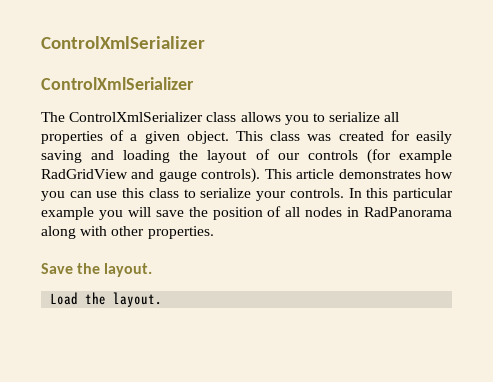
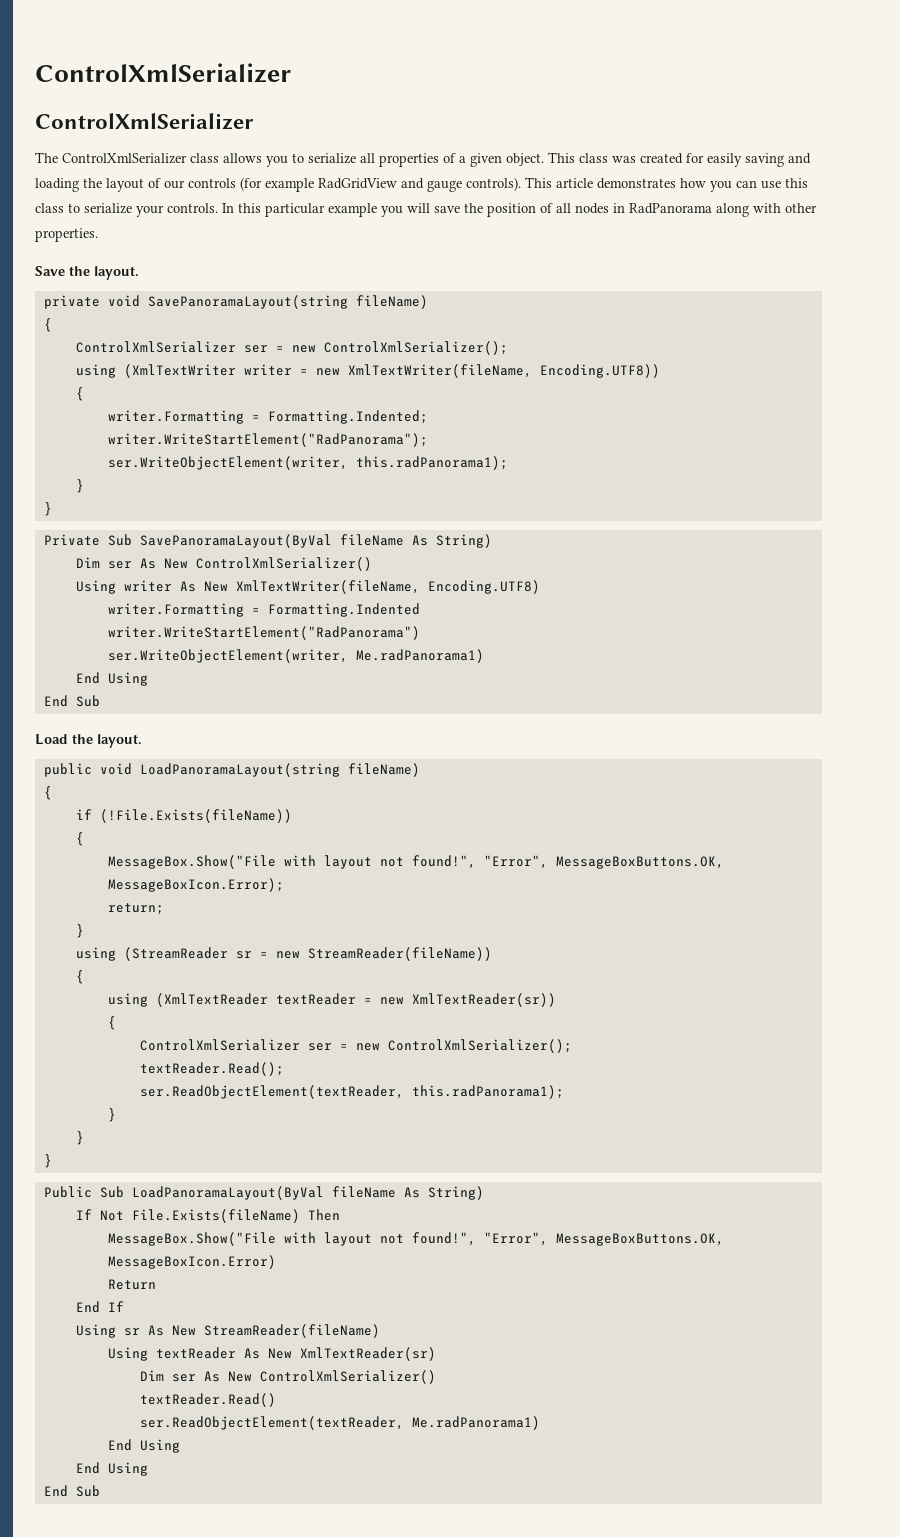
[50,292,163,307] Load the layout. -> [43,295,428,309] [43,318,52,332] [75,341,508,355] [75,364,660,378] [75,387,84,401] [107,410,428,424] [107,433,428,447] [107,456,508,470] [75,479,84,493] [43,502,52,516] [43,534,492,548] [75,557,372,571] [75,580,540,594] [107,603,420,617] [107,626,420,640] [107,649,484,663] [75,672,148,686] [43,695,100,707] [35,734,142,748] [43,763,420,777] [43,786,52,800] [75,809,292,823] [75,832,84,846] [107,855,724,869] [107,878,284,892] [107,903,164,915] [75,924,84,938] [75,947,492,961] [75,970,84,984] [107,993,556,1007] [107,1016,116,1030] [139,1039,572,1053] [139,1062,284,1076] [139,1085,564,1099] [107,1108,116,1122] [75,1131,84,1145] [43,1154,52,1168] [43,1186,484,1200] [75,1209,340,1223] [107,1232,724,1246] [107,1255,276,1269] [107,1279,156,1290] [75,1301,124,1313] [75,1324,380,1338] [107,1347,436,1361] [139,1370,436,1384] [139,1393,276,1407] [139,1416,540,1430] [107,1439,180,1453] [75,1462,148,1476] [43,1485,100,1497] private void SavePanoramaLayout(string fileName) // { // ControlXmlSerializer ser = new ControlXmlSerializer(); // using (XmlTextWriter writer = new XmlTextWriter(fileName, Encoding.UTF8)) // { // writer.Formatting = Formatting.Indented; // writer.WriteStartElement("RadPanorama"); // ser.WriteObjectElement(writer, this.radPanorama1); // } // } // Private Sub SavePanoramaLayout(ByVal fileName As String) // Dim ser As New ControlXmlSerializer() // Using writer As New XmlTextWriter(fileName, Encoding.UTF8) // writer.Formatting = Formatting.Indented // writer.WriteStartElement("RadPanorama") // ser.WriteObjectElement(writer, Me.radPanorama1) // End Using // End Sub // Load the layout. // public void LoadPanoramaLayout(string fileName) // { // if (!File.Exists(fileName)) // { // MessageBox.Show("File with layout not found!", "Error", MessageBoxButtons.OK, MessageBoxIcon.Error); // return; // } // using (StreamReader sr = new StreamReader(fileName)) // { // using (XmlTextReader textReader = new XmlTextReader(sr)) // { // ControlXmlSerializer ser = new ControlXmlSerializer(); // textReader.Read(); // ser.ReadObjectElement(textReader, this.radPanorama1); // } // } // } // Public Sub LoadPanoramaLayout(ByVal fileName As String) // If Not File.Exists(fileName) Then // MessageBox.Show("File with layout not found!", "Error", MessageBoxButtons.OK, MessageBoxIcon.Error) // Return // End If // Using sr As New StreamReader(fileName) // Using textReader As New XmlTextReader(sr) // Dim ser As New ControlXmlSerializer() // textReader.Read() // ser.ReadObjectElement(textReader, Me.radPanorama1) // End Using // End Using // End Sub

